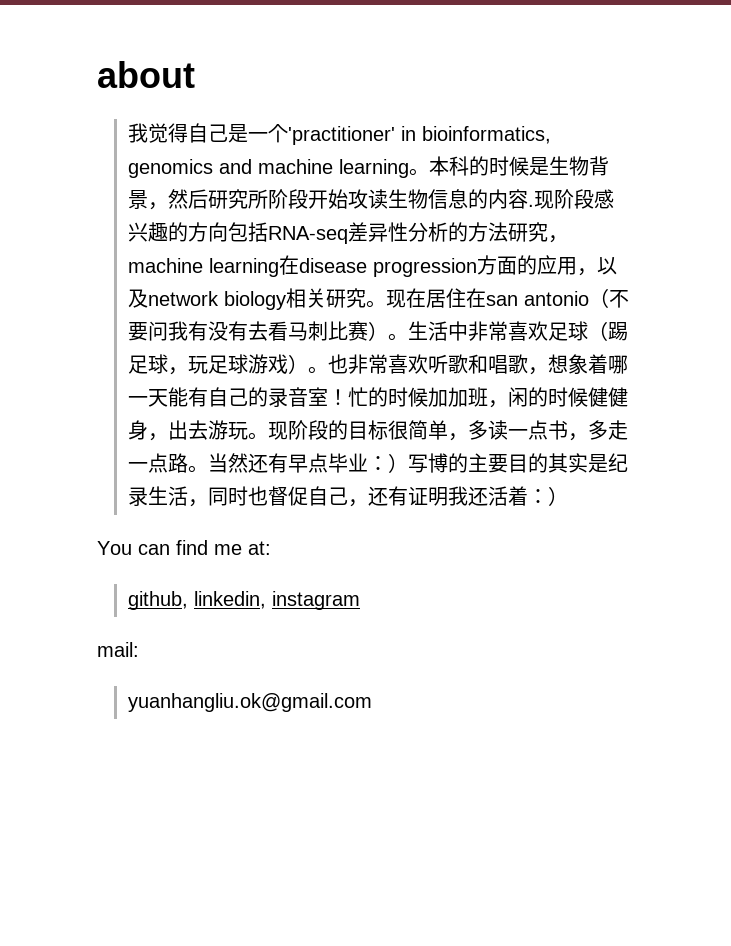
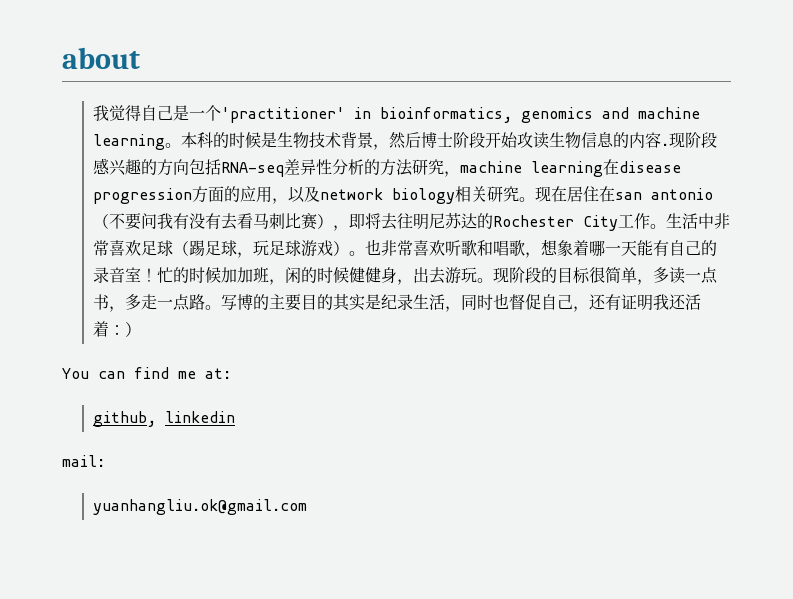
(590, 166) none -> [309,132,342,148] 技术
[208,189,269,209] 研究所 -> [421,132,454,148] 博士
(389, 331) none -> [333,212,651,231] ，即将去往明尼苏达的Rochester City工作
[208,453,409,473] 当然还有早点毕业：） -> (222, 307) none
[194,591,361,610] linkedin, instagram -> [165,411,236,423] linkedin

